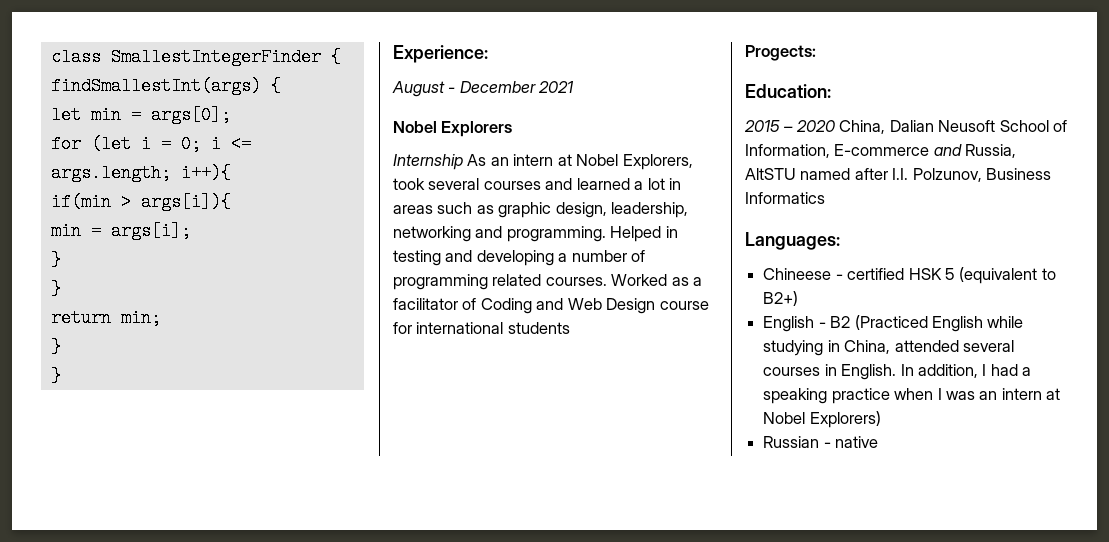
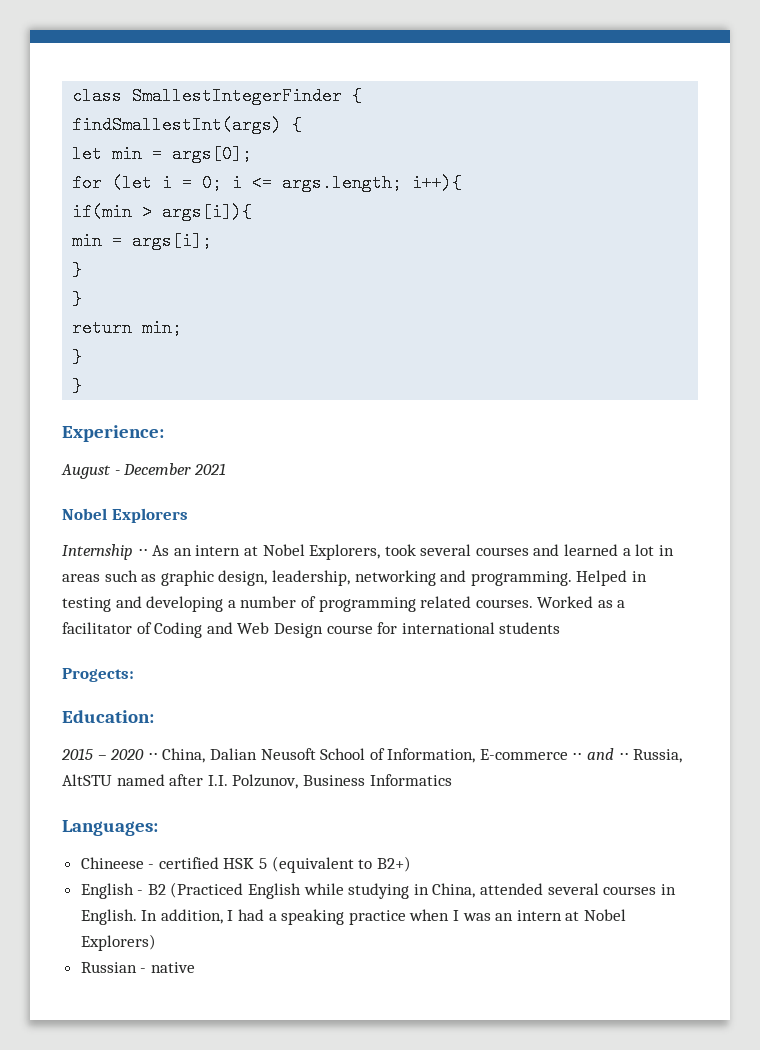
(463, 162) none -> [137,549,148,556] ⋅⋅
(836, 126) none -> [147,753,158,760] ⋅⋅
[933,144,962,156] and -> [572,748,629,760] ⋅⋅ and ⋅⋅

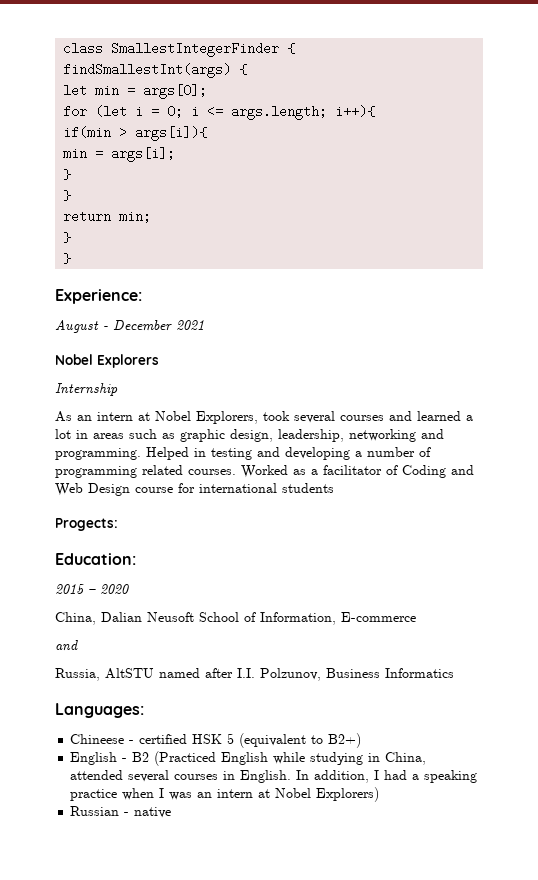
[137,549,148,556] ⋅⋅ -> (118, 389) //
[147,753,158,760] ⋅⋅ -> (129, 589) //
[572,748,629,760] ⋅⋅ and ⋅⋅ -> [55,640,78,651] // and //

